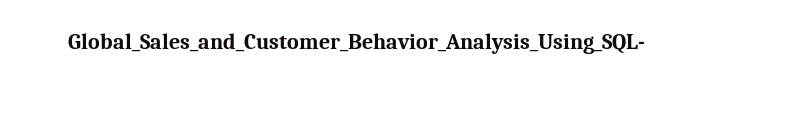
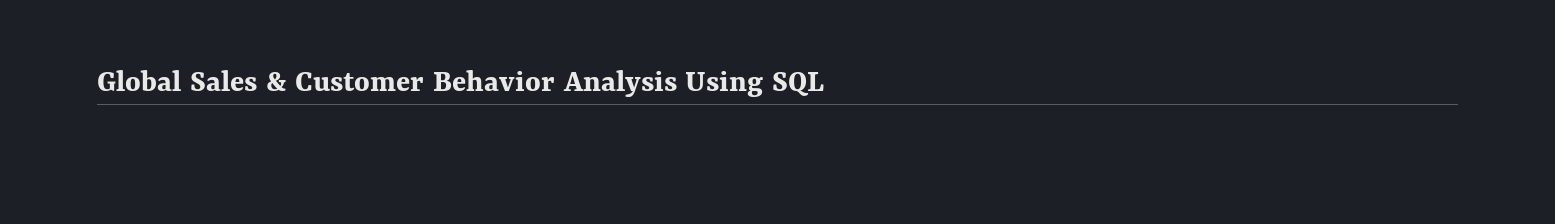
[68,33,645,54] Global_Sales_and_Customer_Behavior_Analysis_Using_SQL- -> [97,70,825,97] Global Sales & Customer Behavior Analysis Using SQL

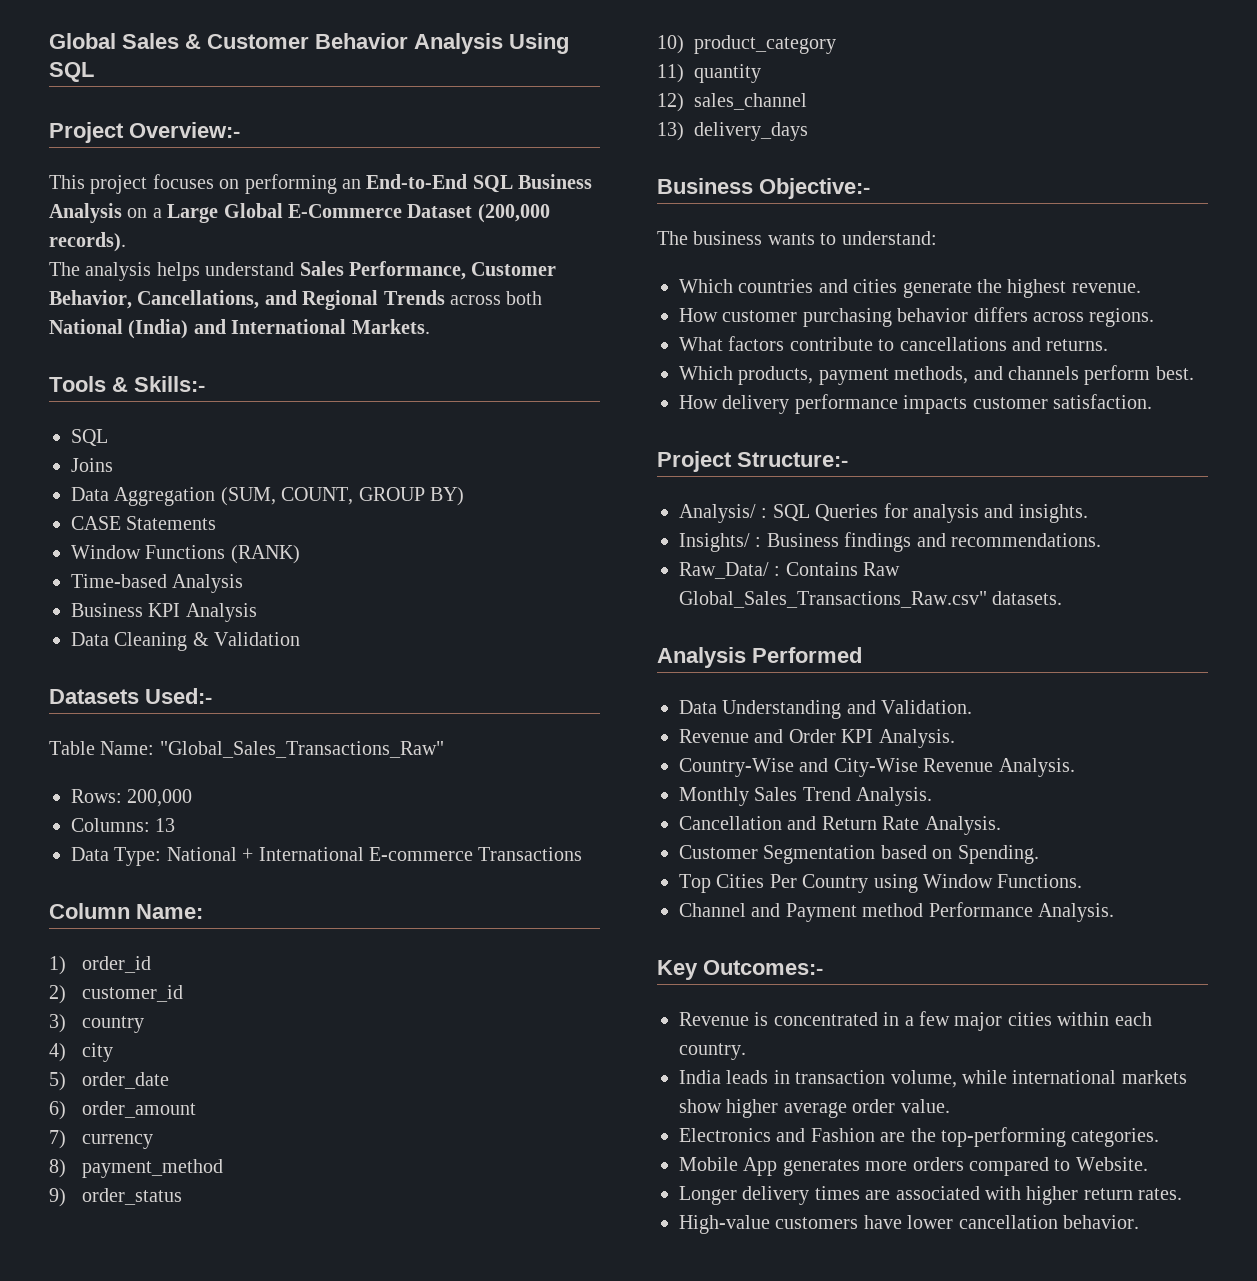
(825, 84) none -> [49,122,240,143] [49,174,593,194] [49,203,550,223] [49,232,126,252] [49,261,557,281] [49,290,543,310] [49,319,430,339] [49,376,205,392] [71,429,108,446] [71,458,113,472] [71,487,464,506] [71,516,217,530] [71,545,300,564] [71,574,244,593] [71,603,257,622] [71,632,301,651] [49,688,212,704] [49,741,444,758] [71,789,193,807] [71,818,176,832] [71,847,583,866] [49,903,203,919] [49,956,152,975] [49,985,184,1004] [49,1014,145,1033] [49,1043,114,1062] [49,1072,170,1091] [49,1101,197,1120] [49,1130,154,1149] [49,1159,224,1178] [49,1188,183,1207] [657,35,836,54] [657,64,761,83] [657,93,807,112] [657,122,808,141] [657,178,870,199] [657,231,937,245] [679,279,1141,298] [679,307,1155,327] [679,336,1109,351] [679,365,1194,385] [679,394,1152,414] [657,451,848,472] [679,503,1088,523] [679,532,1101,552] [679,562,901,579] [679,591,1063,608] [657,647,862,668] [679,700,973,719] [679,729,955,748] [679,758,1075,777] [679,787,933,806] [679,816,1001,835] [679,845,1039,864] [679,874,1083,893] [679,902,1114,922] [657,960,823,980] [679,1011,1152,1031] [679,1043,746,1060] [679,1070,1187,1088] [679,1099,950,1118] [679,1127,1160,1147] [679,1157,1148,1176] [679,1186,1183,1205] [679,1215,1139,1234] // Project Overview:- // This project focuses on performing an End-to-End SQL Business Analysis on a Large Global E-Commerce Dataset (200,000 records). // The analysis helps understand Sales Performance, Customer Behavior, Cancellations, and Regional Trends across both National (India) and International Markets. // Tools & Skills:- // SQL // Joins // Data Aggregation (SUM, COUNT, GROUP BY) // CASE Statements // Window Functions (RANK) // Time-based Analysis // Business KPI Analysis // Data Cleaning & Validation // Datasets Used:- // Table Name: "Global_Sales_Transactions_Raw" // Rows: 200,000 // Columns: 13 // Data Type: National + International E-commerce Transactions // Column Name: // 1) order_id // 2) customer_id // 3) country // 4) city // 5) order_date // 6) order_amount // 7) currency // 8) payment_method // 9) order_status // 10) product_category // 11) quantity // 12) sales_channel // 13) delivery_days // Business Objective:- // The business wants to understand: // Which countries and cities generate the highest revenue. // How customer purchasing behavior differs across regions. // What factors contribute to cancellations and returns. // Which products, payment methods, and channels perform best. // How delivery performance impacts customer satisfaction. // Project Structure:- // Analysis/ : SQL Queries for analysis and insights. // Insights/ : Business findings and recommendations. // Raw_Data/ : Contains Raw Global_Sales_Transactions_Raw.csv" datasets. // Analysis Performed // Data Understanding and Validation. // Revenue and Order KPI Analysis. // Country-Wise and City-Wise Revenue Analysis. // Monthly Sales Trend Analysis. // Cancellation and Return Rate Analysis. // Customer Segmentation based on Spending. // Top Cities Per Country using Window Functions. // Channel and Payment method Performance Analysis. // Key Outcomes:- // Revenue is concentrated in a few major cities within each country. // India leads in transaction volume, while international markets show higher average order value. // Electronics and Fashion are the top-performing categories. // Mobile App generates more orders compared to Website. // Longer delivery times are associated with higher return rates. // High-value customers have lower cancellation behavior.

